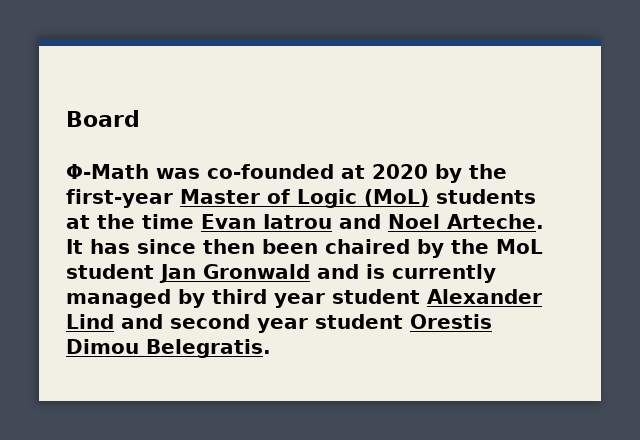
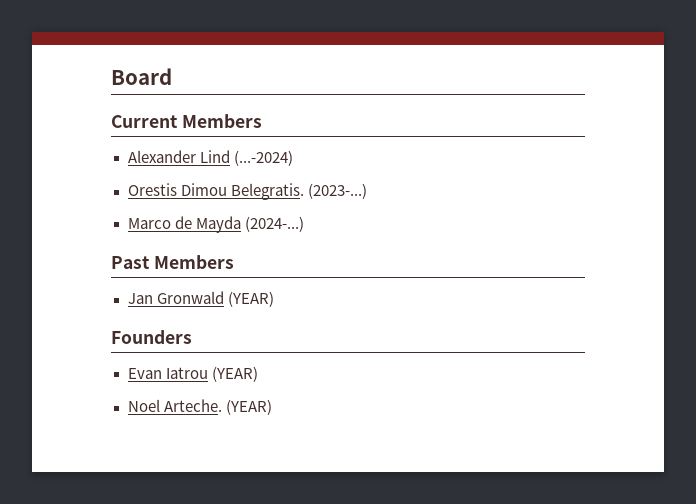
[66,164,507,183] [66,189,536,208] [66,214,544,229] [66,239,543,258] [66,264,496,283] [66,289,542,308] [66,314,492,333] [66,339,271,358] Φ-Math was co-founded at 2020 by the first-year Master of Logic (MoL) students at the time Evan Iatrou and Noel Arteche. It has since then been chaired by the MoL student Jan Gronwald and is currently managed by third year student Alexander Lind and second year student Orestis Dimou Belegratis. -> [111,114,262,128] [127,150,293,166] [127,183,367,200] [127,216,304,233] [111,255,234,269] [127,291,274,307] [111,330,192,344] [127,366,258,382] [127,399,272,415] Current Members // Alexander Lind (...-2024) // Orestis Dimou Belegratis. (2023-...) // Marco de Mayda (2024-...) // Past Members // Jan Gronwald (YEAR) // Founders // Evan Iatrou (YEAR) // Noel Arteche. (YEAR)

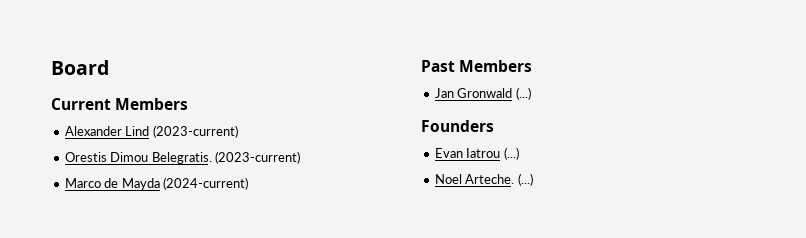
[233,150,293,166] (...-2024) -> [152,125,238,138] (2023-current)
[307,183,367,199] (2023-...) -> [214,151,300,164] (2023-current)
[244,216,304,232] (2024-...) -> [162,177,248,190] (2024-current)
[227,291,274,307] (YEAR) -> [515,87,531,100] (...)
[211,366,258,382] (YEAR) -> [503,147,519,160] (...)
[225,399,272,415] (YEAR) -> [517,173,533,186] (...)

